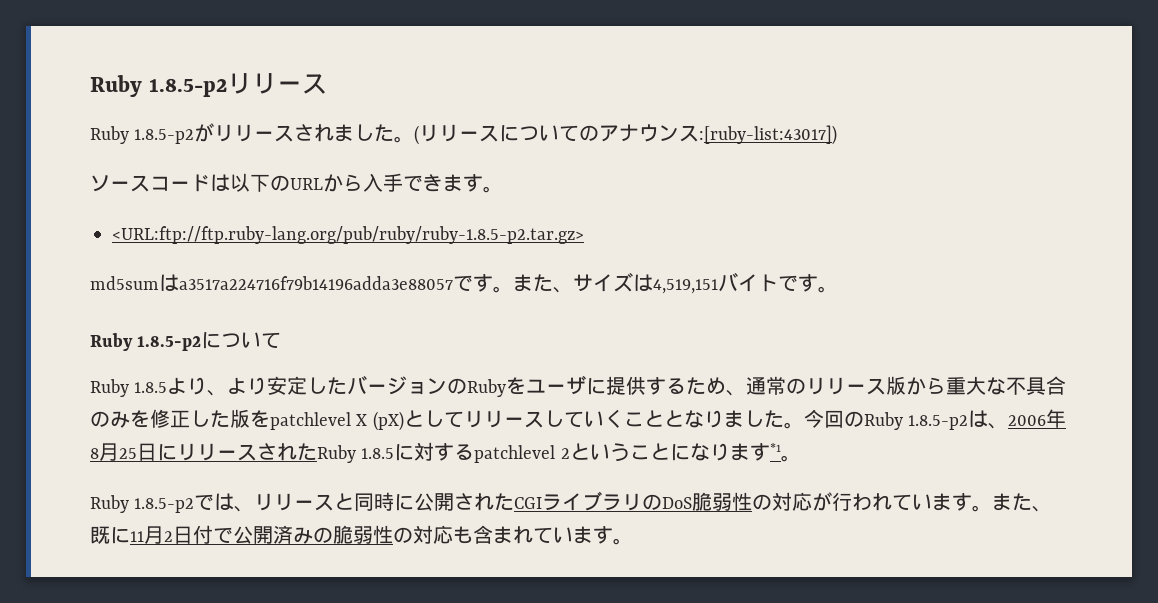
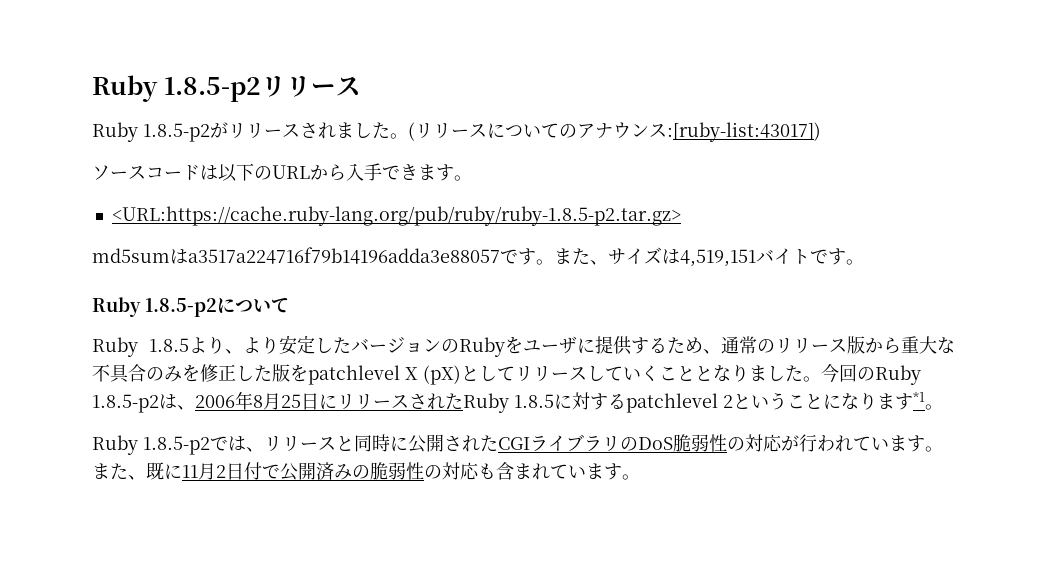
[112,226,584,244] <URL:ftp://ftp.ruby-lang.org/pub/ruby/ruby-1.8.5-p2.tar.gz> -> [111,206,681,226] <URL:https://cache.ruby-lang.org/pub/ruby/ruby-1.8.5-p2.tar.gz>

